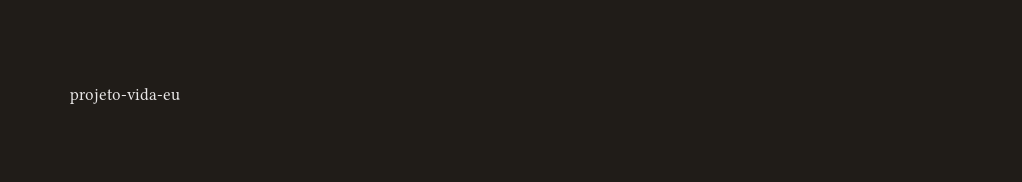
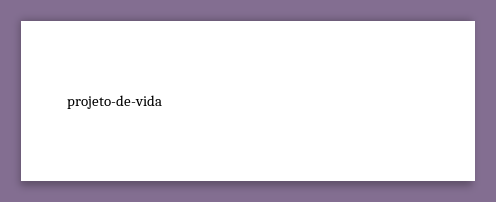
[70,88,180,104] projeto-vida-eu -> [67,95,162,109] projeto-de-vida

